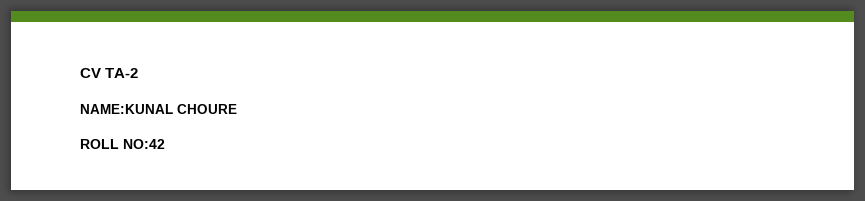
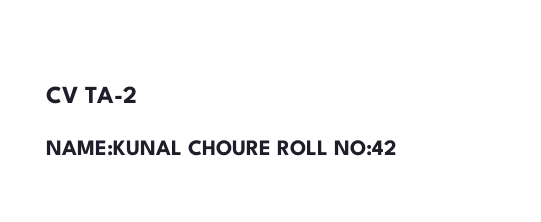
(237, 109) // -> (271, 148) none

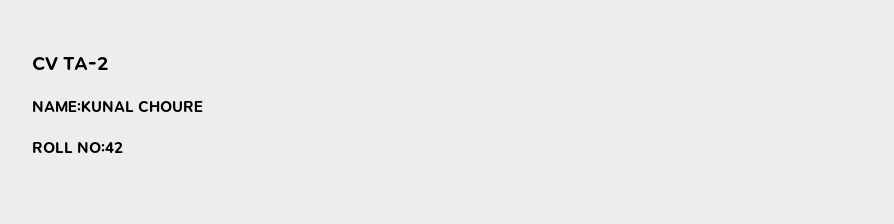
(271, 148) none -> (204, 106) //

